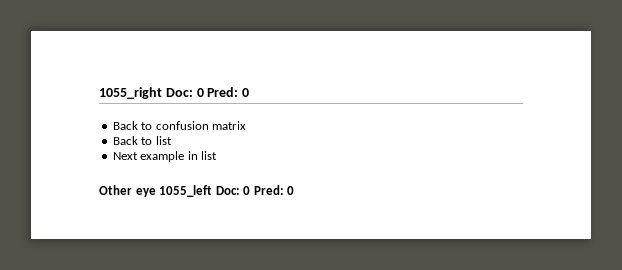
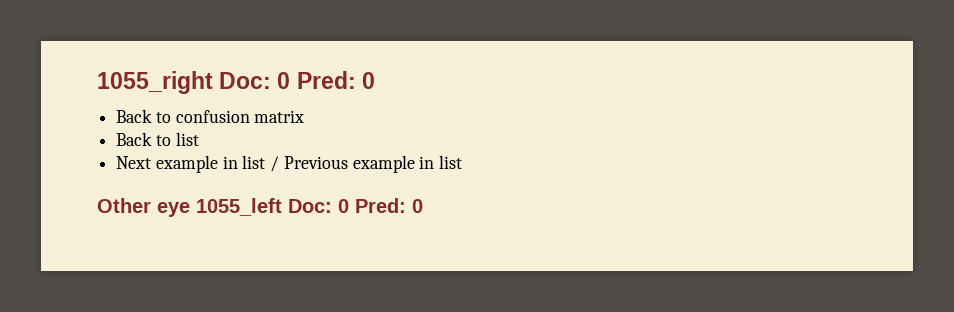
(217, 155) none -> [270,155,463,173] / Previous example in list

